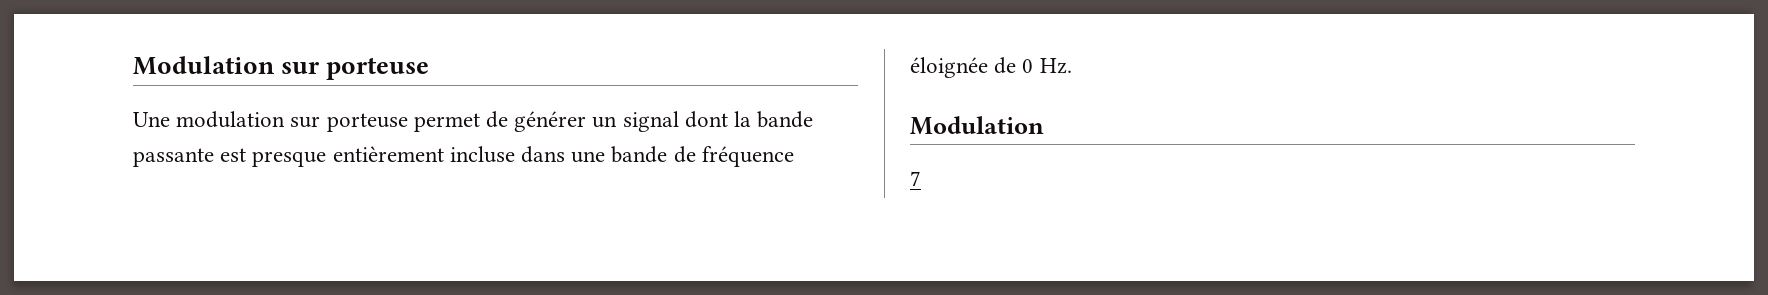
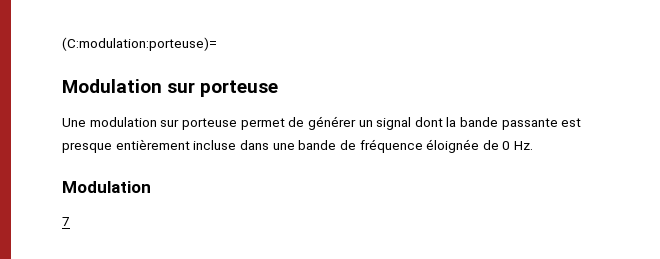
(133, 65) none -> [62,37,217,51] (C:modulation:porteuse)= //

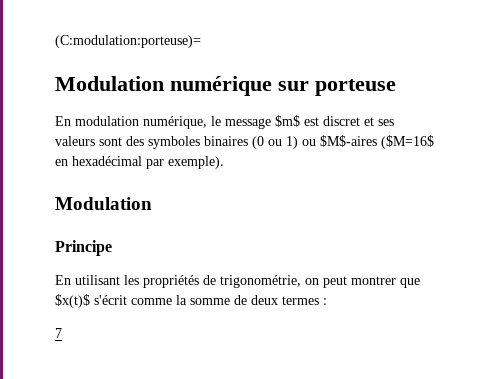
(162, 86) none -> [170,76,272,96] numérique
[62,116,582,130] [62,139,534,153] [62,181,151,193] Une modulation sur porteuse permet de générer un signal dont la bande passante est presque entièrement incluse dans une bande de fréquence éloignée de 0 Hz. // Modulation -> [55,115,394,129] [55,135,434,149] [55,156,224,169] [55,197,152,210] [55,240,112,256] [55,275,420,288] [55,294,327,308] En modulation numérique, le message $m$ est discret et ses valeurs sont des symboles binaires (0 ou 1) ou $M$-aires ($M=16$ en hexadécimal par exemple). // Modulation // Principe // En utilisant les propriétés de trigonométrie, on peut montrer que $x(t)$ s'écrit comme la somme de deux termes :

